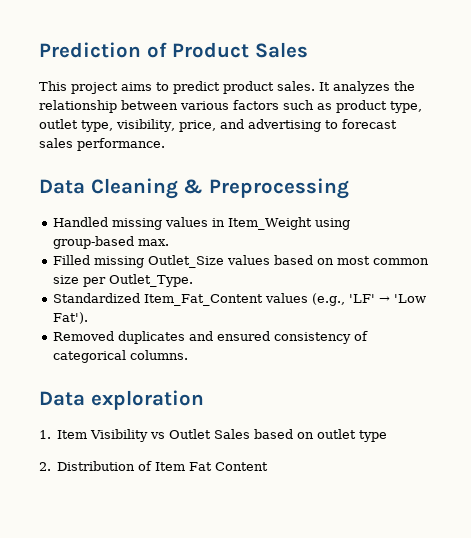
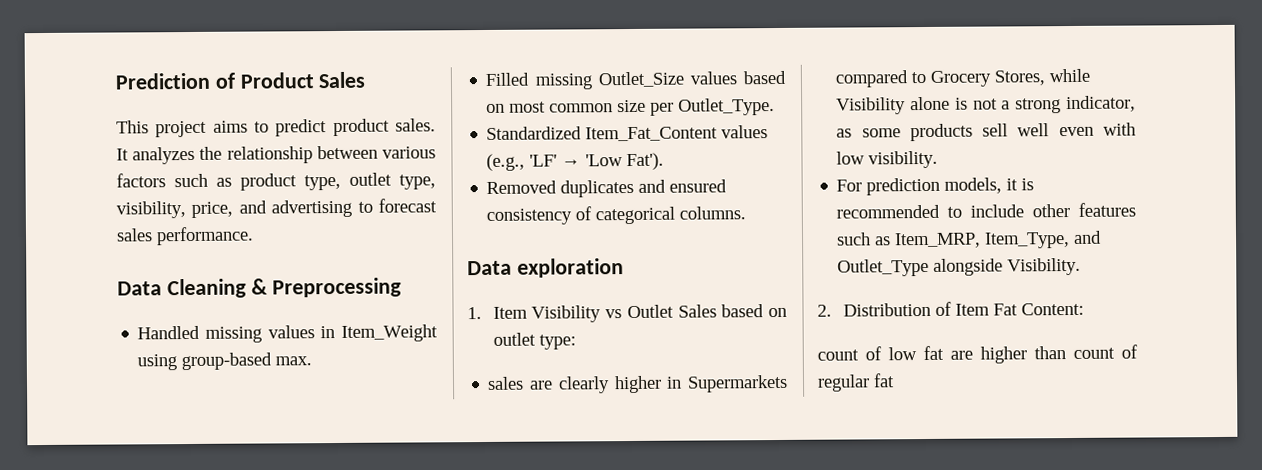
[359,430,388,442] type -> [538,334,576,350] [487,374,788,394] [835,68,1091,88] [836,95,1136,115] [836,122,1136,142] [836,150,939,169] [836,177,1035,196] [836,202,1136,219] [836,230,1103,249] [837,257,1082,277] type: // sales are clearly higher in Supermarkets compared to Grocery Stores, while Visibility alone is not a strong indicator, as some products sell well even with low visibility. // For prediction models, it is recommended to include other features such as Item_MRP, Item_Type, and Outlet_Type alongside Visibility.
[215,462,269,471] Content -> [1020,302,1084,316] [817,344,1138,364] [817,373,895,392] Content: // count of low fat are higher than count of regular fat

